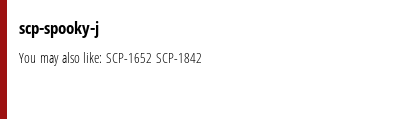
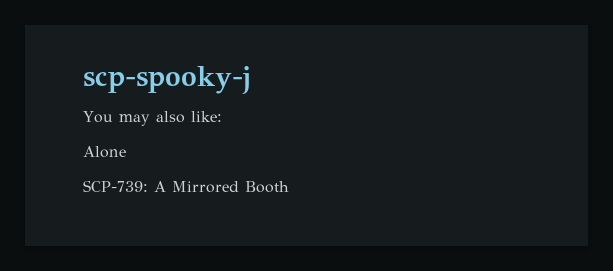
[106,53,202,63] SCP-1652 SCP-1842 -> [83,146,126,158] [83,180,289,193] // Alone // SCP-739: A Mirrored Booth

